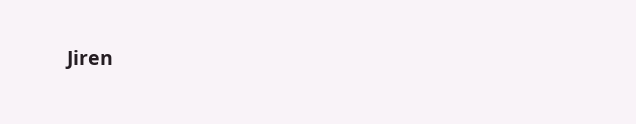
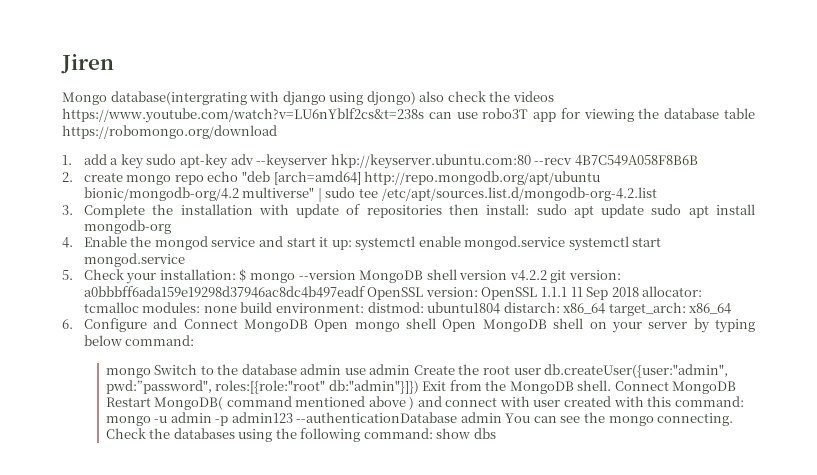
(113, 59) none -> [62,91,554,106] [62,108,756,123] [62,125,277,139] [62,154,698,169] [62,171,601,185] [83,187,657,202] [62,204,755,218] [83,220,171,234] [62,236,662,251] [83,253,185,267] [62,269,621,284] [83,286,703,300] [83,302,732,316] [62,318,755,333] [83,335,195,346] [105,364,729,378] [105,380,737,394] [105,396,744,410] [105,412,734,426] [105,428,496,442] // Mongo database(intergrating with django using djongo) also check the videos https://www.youtube.com/watch?v=LU6nYblf2cs&t=238s can use robo3T app for viewing the database table https://robomongo.org/download // 1. add a key sudo apt-key adv --keyserver hkp://keyserver.ubuntu.com:80 --recv 4B7C549A058F8B6B // 2. create mongo repo echo "deb [arch=amd64] http://repo.mongodb.org/apt/ubuntu bionic/mongodb-org/4.2 multiverse" | sudo tee /etc/apt/sources.list.d/mongodb-org-4.2.list // 3. Complete the installation with update of repositories then install: sudo apt update sudo apt install mongodb-org // 4. Enable the mongod service and start it up: systemctl enable mongod.service systemctl start mongod.service // 5. Check your installation: $ mongo --version MongoDB shell version v4.2.2 git version: a0bbbff6ada159e19298d37946ac8dc4b497eadf OpenSSL version: OpenSSL 1.1.1 11 Sep 2018 allocator: tcmalloc modules: none build environment: distmod: ubuntu1804 distarch: x86_64 target_arch: x86_64 // 6. Configure and Connect MongoDB Open mongo shell Open MongoDB shell on your server by typing below command: // mongo Switch to the database admin use admin Create the root user db.createUser({user:"admin", pwd:”password", roles:[{role:"root" db:"admin"}]}) Exit from the MongoDB shell. Connect MongoDB Restart MongoDB( command mentioned above ) and connect with user created with this command: mongo -u admin -p admin123 --authenticationDatabase admin You can see the mongo connecting. Check the databases using the following command: show dbs

